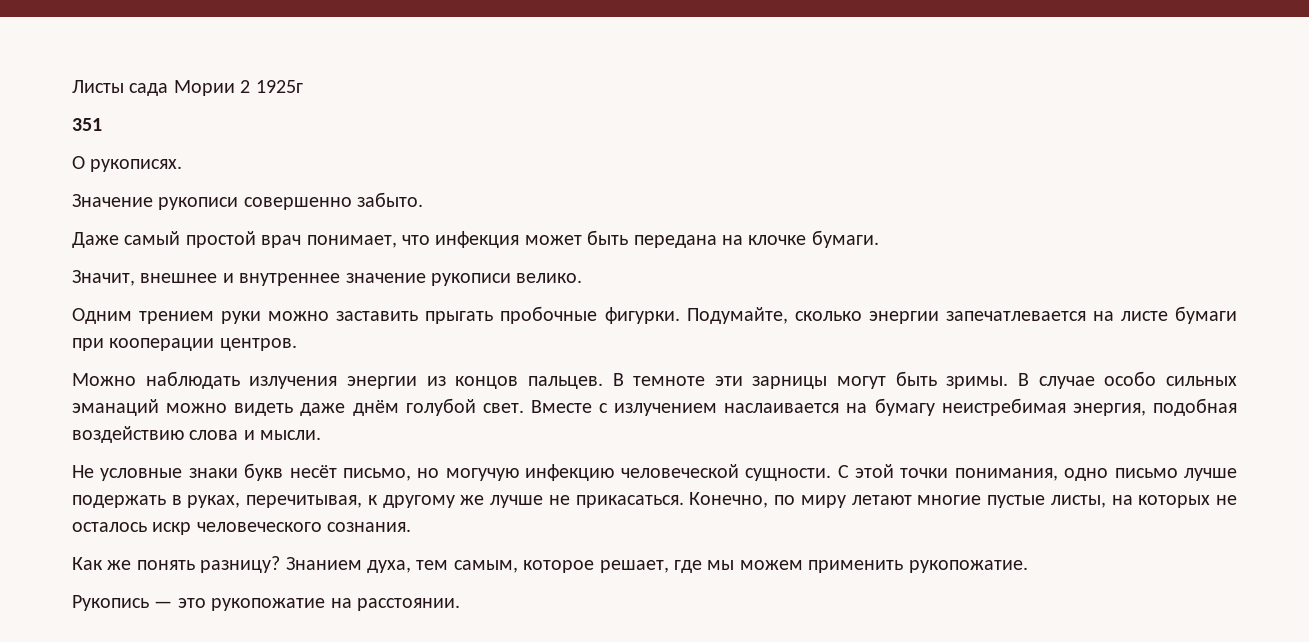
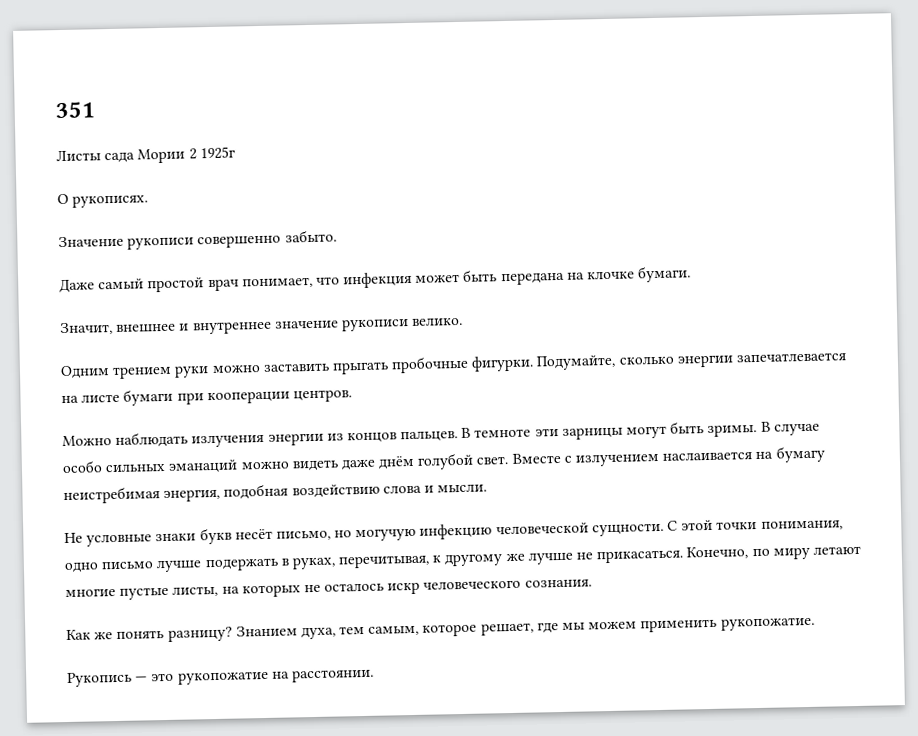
(72, 86) none -> [55,101,95,119] 351 //
[72,118,102,131] // 351 -> (236, 153) none

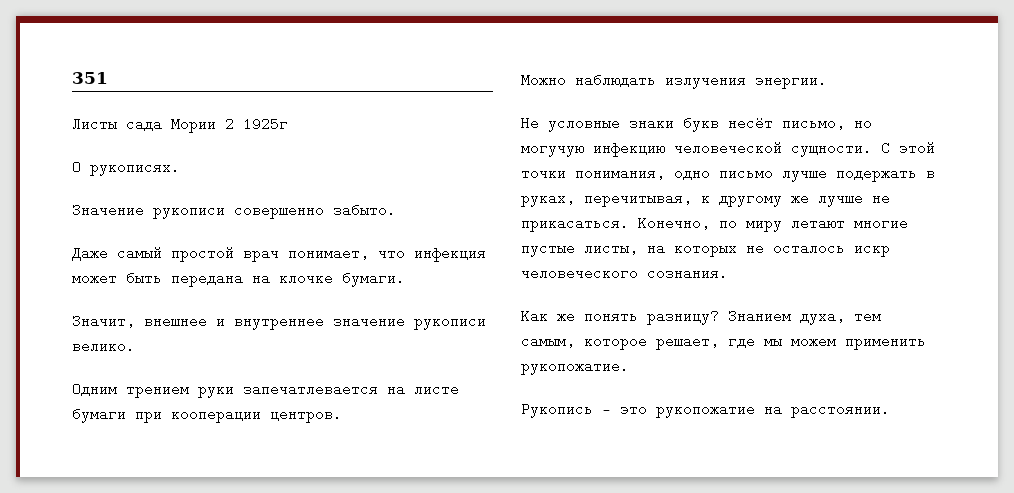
[211,354,734,375] можно заставить прыгать пробочные фигурки. Подумайте, сколько энергии -> (234, 389) none
[267,421,820,446] [62,445,825,474] [63,483,488,505] энергии из концов пальцев. В темноте эти зарницы могут быть зримы. В случае особо сильных эманаций можно видеть даже днём голубой свет. Вместе с излучением наслаивается на бумагу неистребимая энергия, подобная воздействию слова и мысли. -> [755,71,827,89] энергии.

